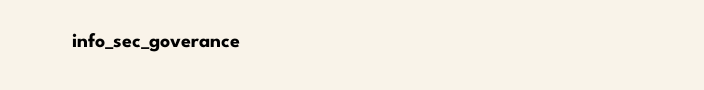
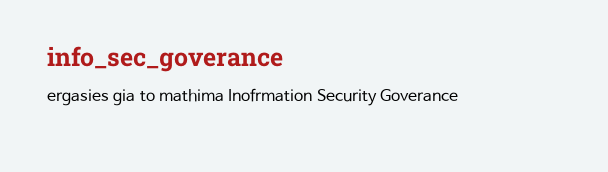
(240, 42) none -> [47,88,458,106] // ergasies gia to mathima Inofrmation Security Goverance

